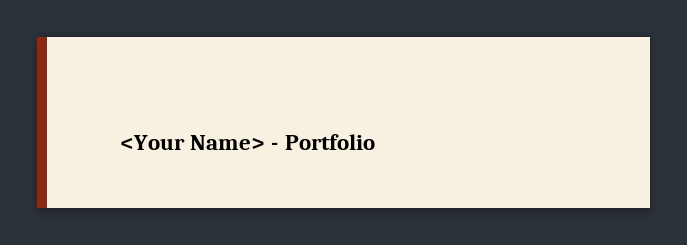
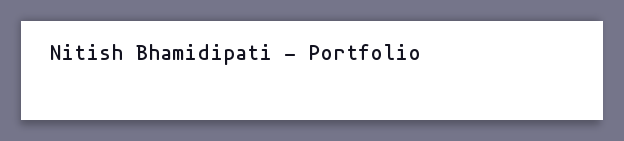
[120,135,266,150] <Your Name> -> [50,44,272,65] Nitish Bhamidipati

